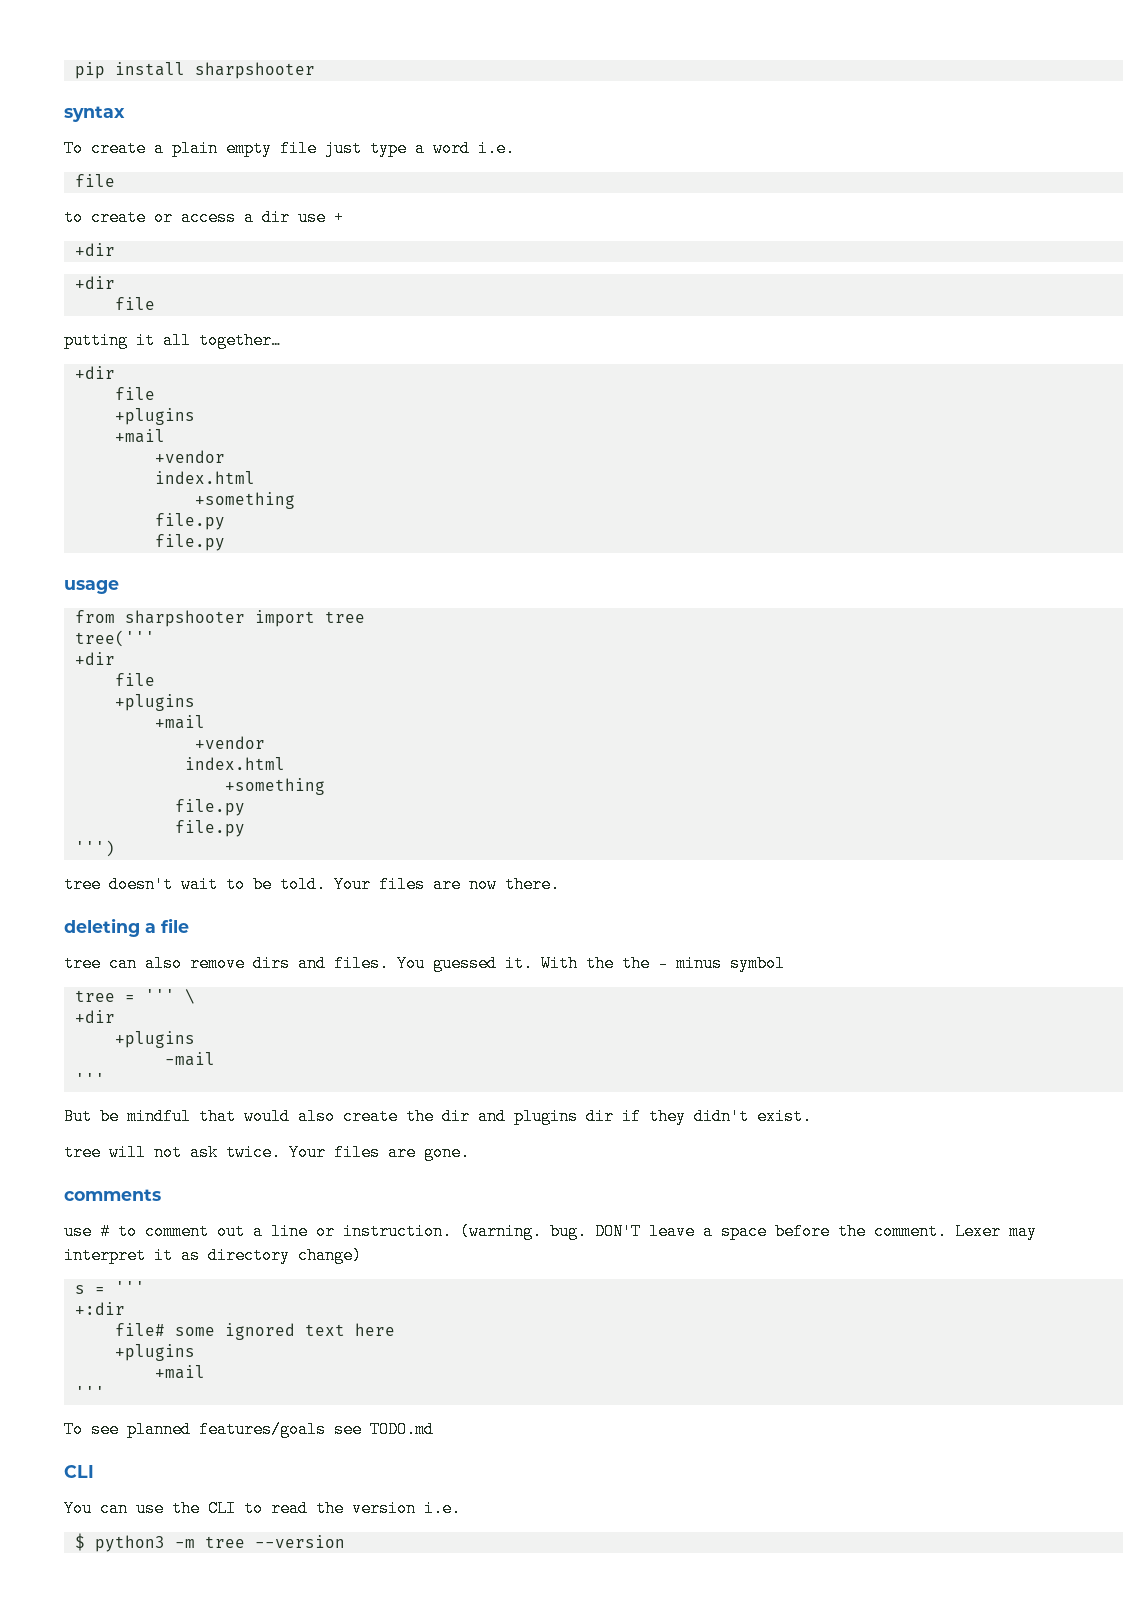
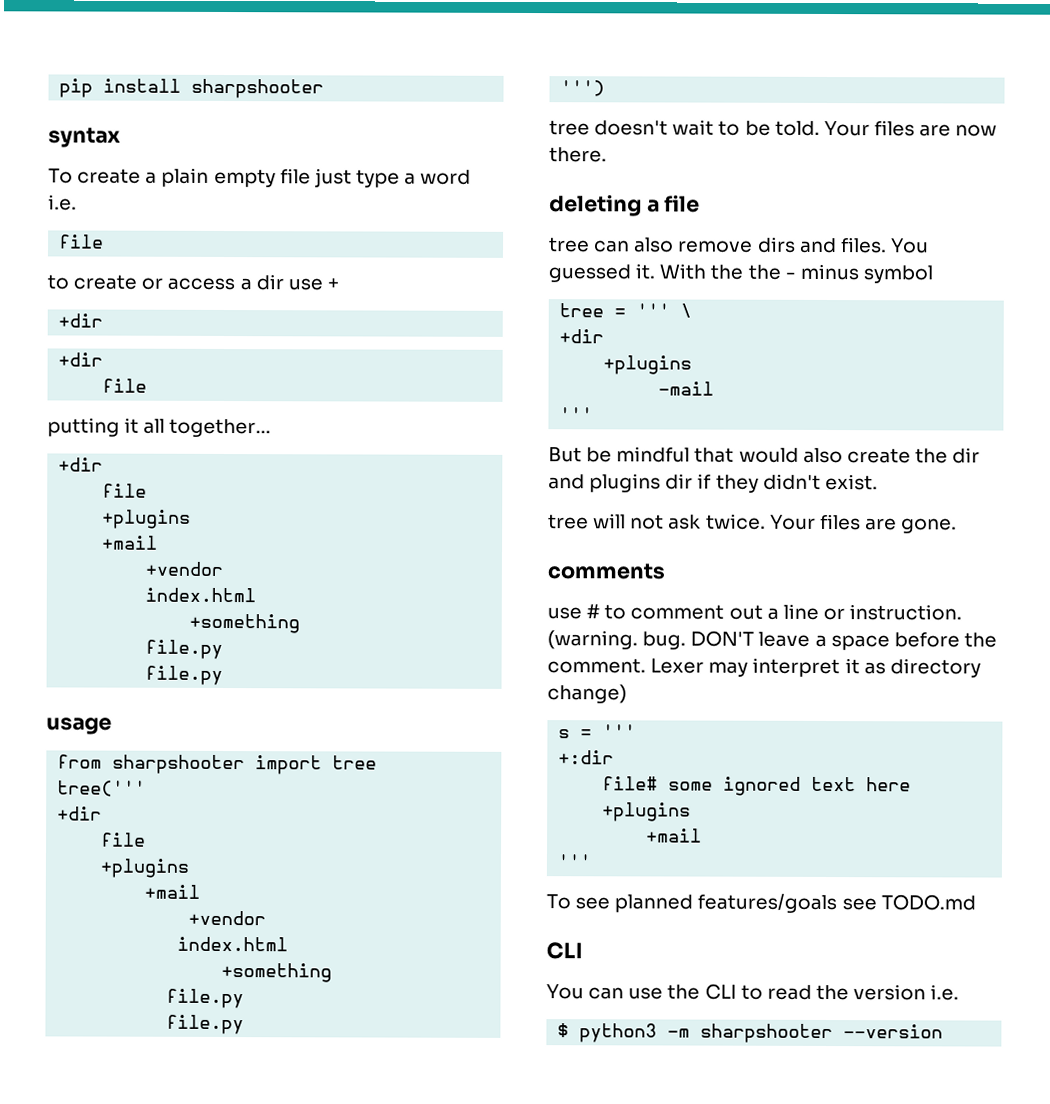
[204,1536,245,1548] tree -> [700,1023,834,1044] sharpshooter

